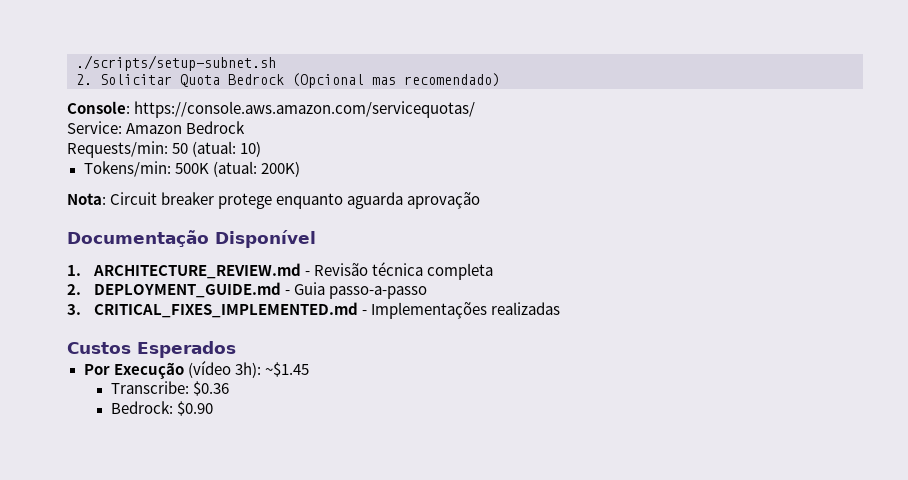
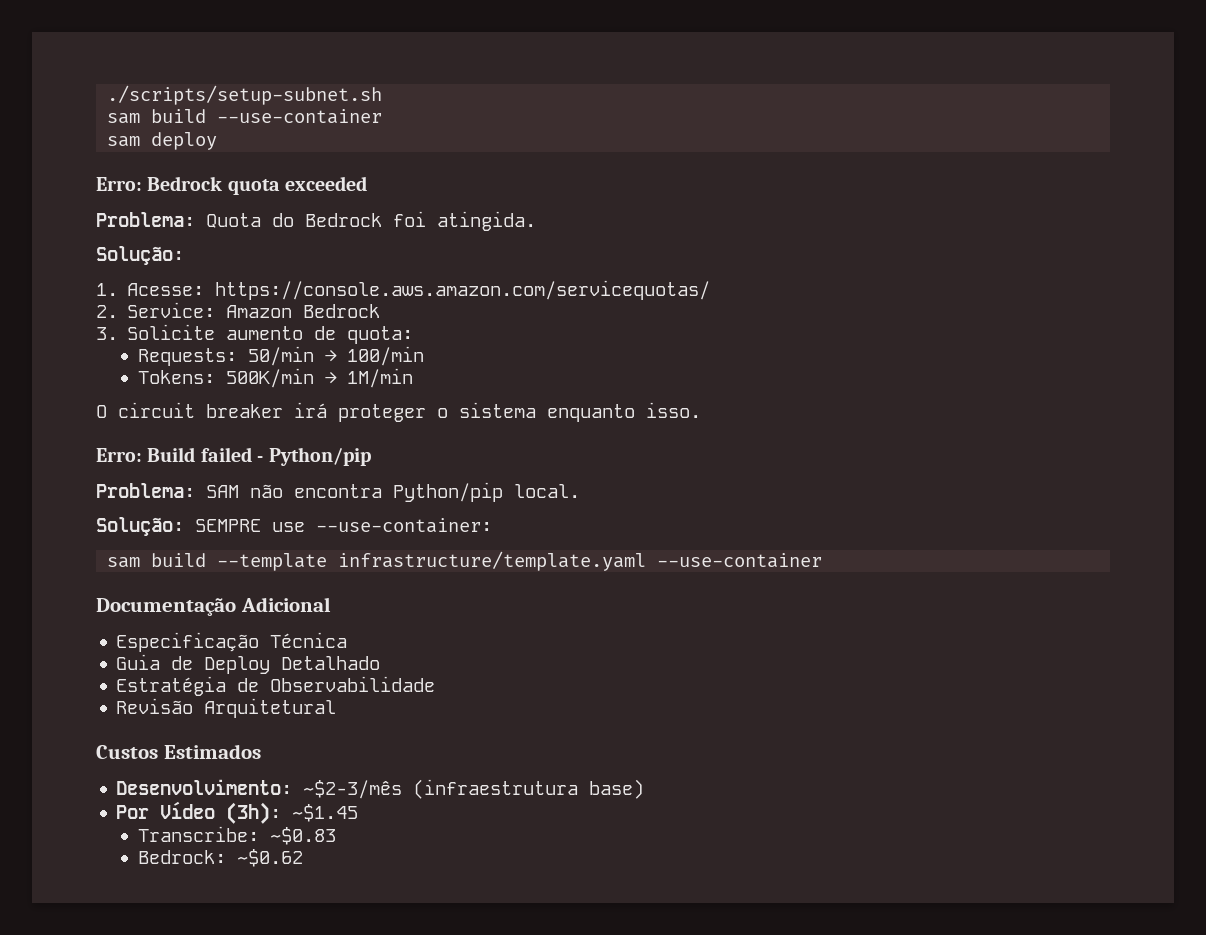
[76,73,500,88] [67,101,130,114] 2. Solicitar Quota Bedrock (Opcional mas recomendado) // Console: -> [107,109,383,124] [107,132,218,150] [96,176,368,195] [96,211,536,231] [96,246,184,265] [96,283,205,296] sam build --use-container // sam deploy // Erro: Bedrock quota exceeded // Problema: Quota do Bedrock foi atingida. // Solução: // 1. Acesse:
(476, 109) none -> [96,305,118,318] 2.
[67,141,262,158] [83,161,300,177] [67,192,481,209] [67,230,316,248] [67,262,494,280] [67,282,428,299] [67,302,561,319] [67,341,236,358] [83,361,261,379] Requests/min: 50 (atual: 10) // Tokens/min: 500K (atual: 200K) // Nota: Circuit breaker protege enquanto aguarda aprovação // Documentação Disponível // 1. ARCHITECTURE_REVIEW.md - Revisão técnica completa // 2. DEPLOYMENT_GUIDE.md - Guia passo-a-passo // 3. CRITICAL_FIXES_IMPLEMENTED.md - Implementações realizadas // Custos Esperados // Por Execução (vídeo 3h): -> [96,324,414,344] [137,346,424,366] [137,368,413,388] [96,402,701,422] [96,447,371,466] [96,482,580,502] [96,517,492,536] [107,551,823,571] [96,597,331,616] [116,632,348,652] [116,654,381,674] [116,676,436,696] [116,698,337,718] [96,744,261,759] [116,779,645,799] [116,801,282,824] 3. Solicite aumento de quota: // Requests: 50/min → 100/min // Tokens: 500K/min → 1M/min // O circuit breaker irá proteger o sistema enquanto isso. // Erro: Build failed - Python/pip // Problema: SAM não encontra Python/pip local. // Solução: SEMPRE use --use-container: // sam build --template infrastructure/template.yaml --use-container // Documentação Adicional // Especificação Técnica // Guia de Deploy Detalhado // Estratégia de Observabilidade // Revisão Arquitetural // Custos Estimados // Desenvolvimento: ~$2-3/mês (infraestrutura base) // Por Vídeo (3h):
[192,381,229,396] $0.36 -> [269,827,336,845] ~$0.83
[176,401,213,416] $0.90 -> [236,849,303,867] ~$0.62

